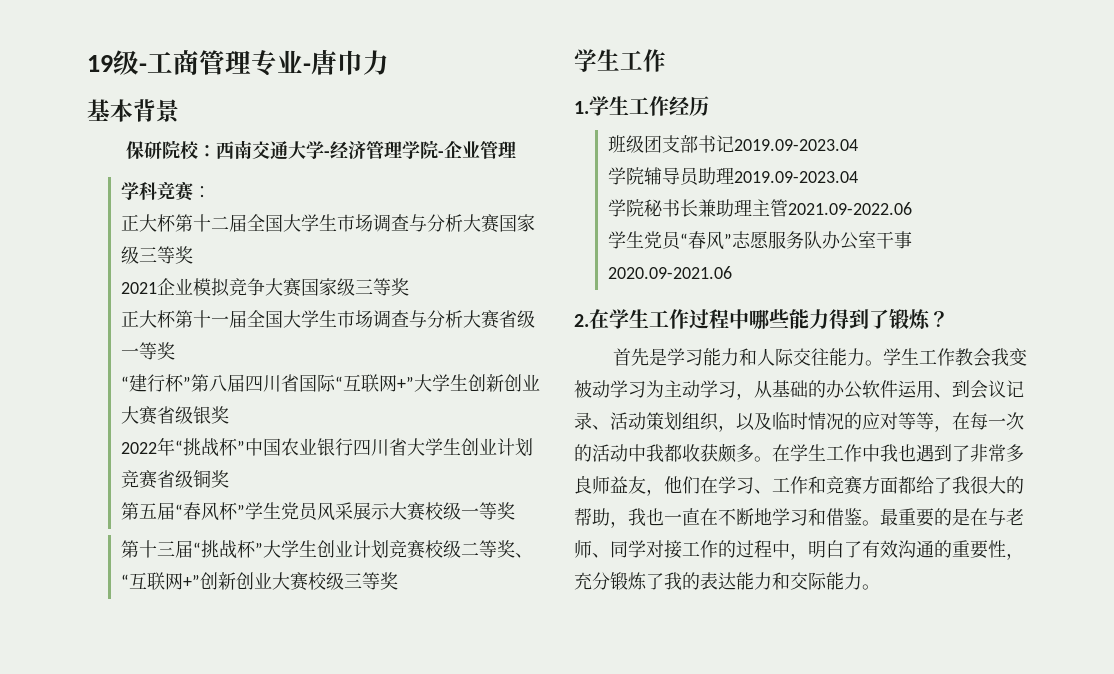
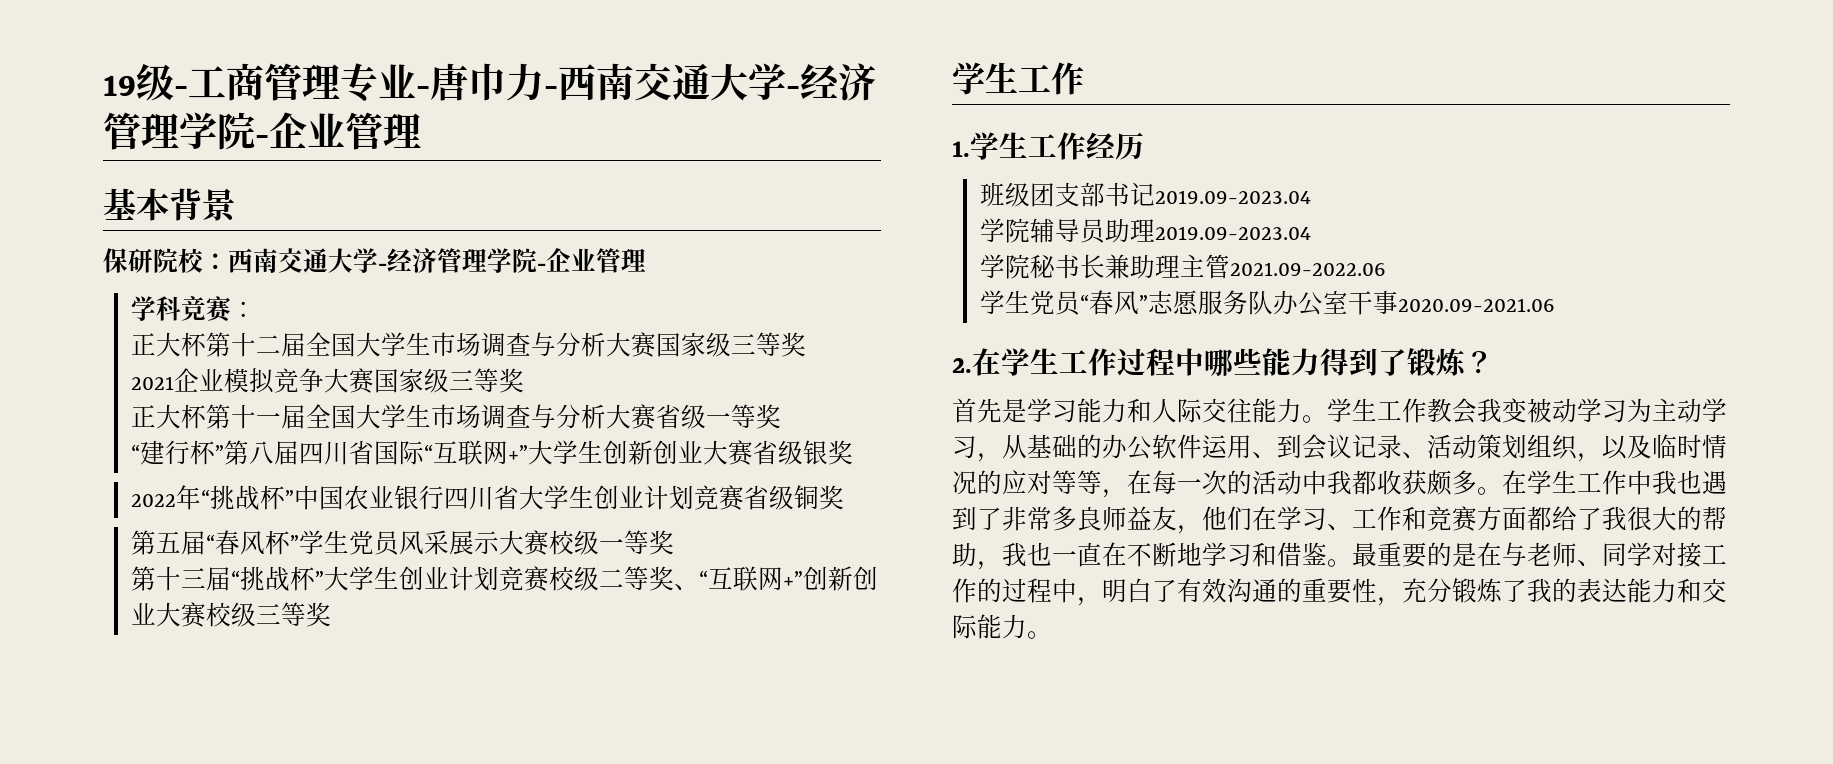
(389, 62) none -> [544,63,876,101] [103,112,421,150] -西南交通大学-经济管理学院-企业管理

